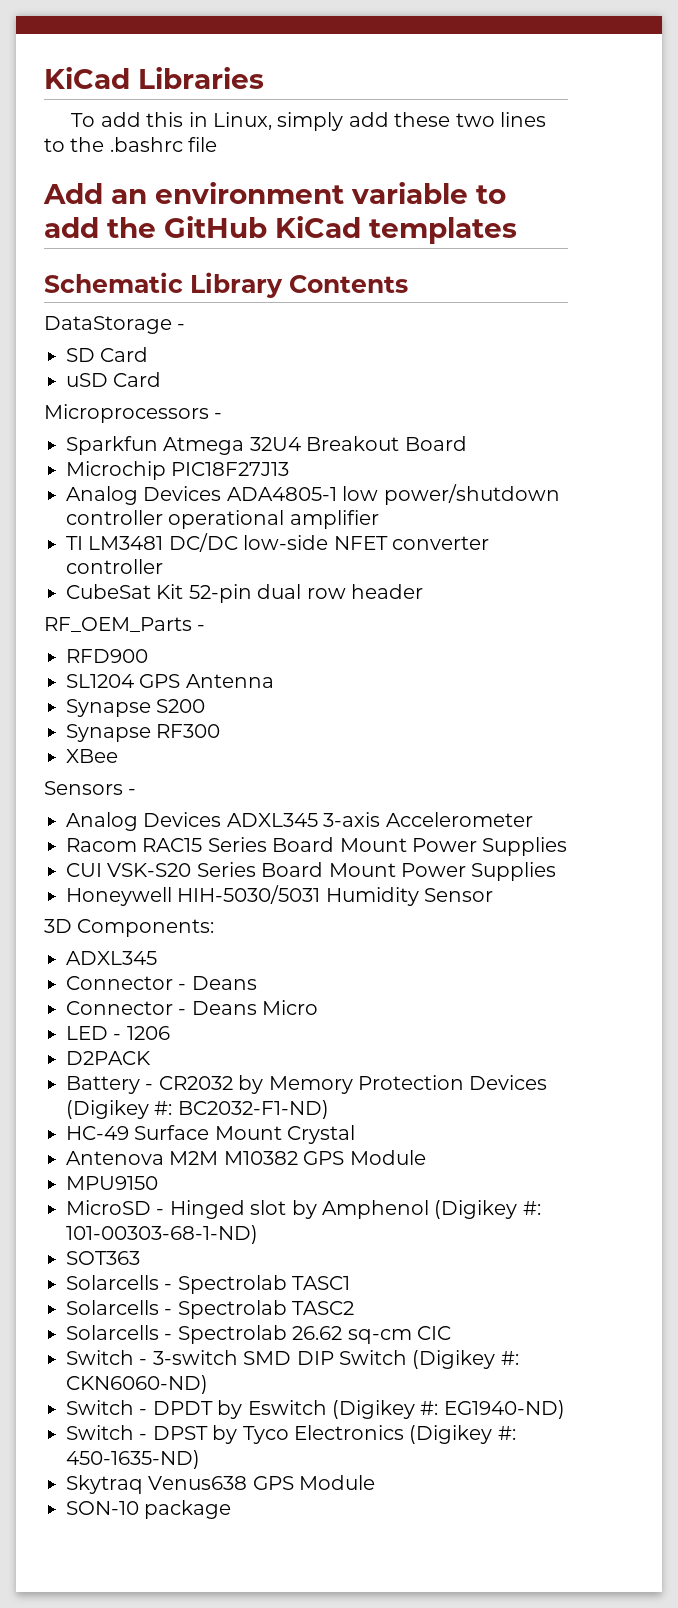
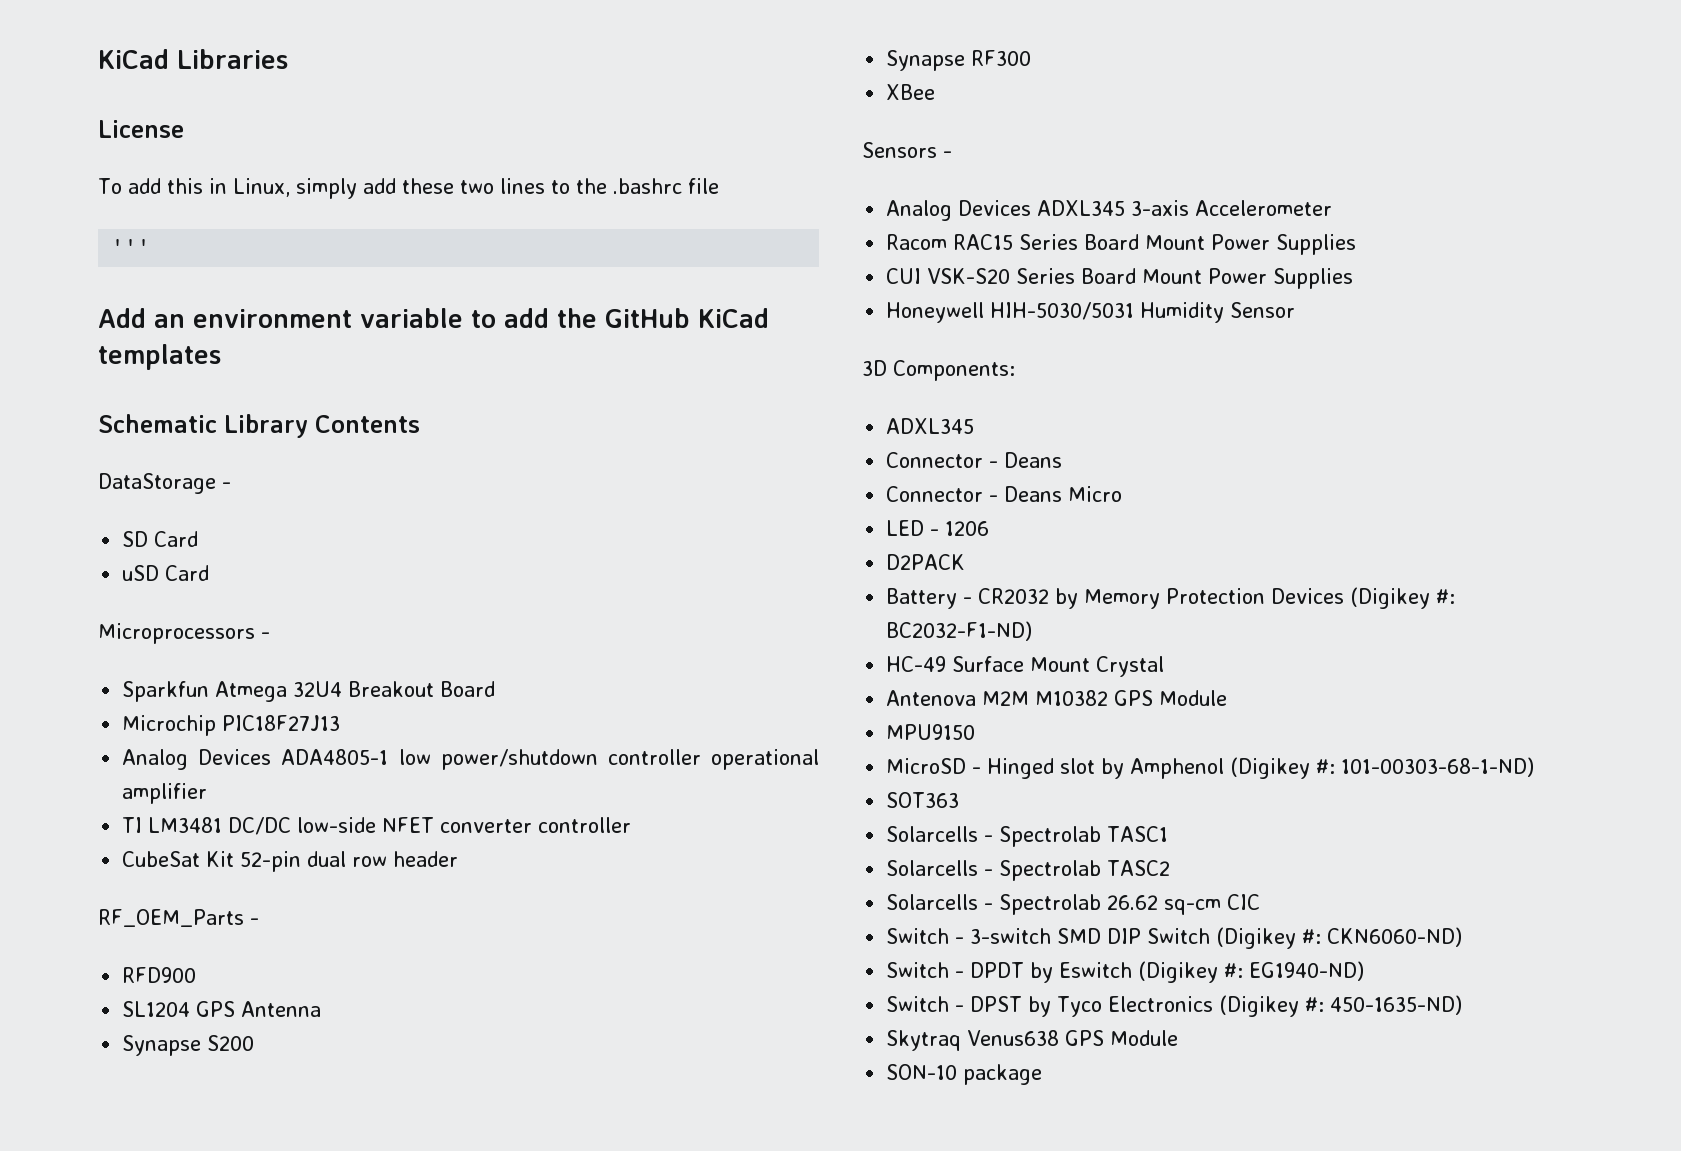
(264, 78) none -> [98,120,184,138] // License
(218, 144) none -> [111,239,151,255] // '''

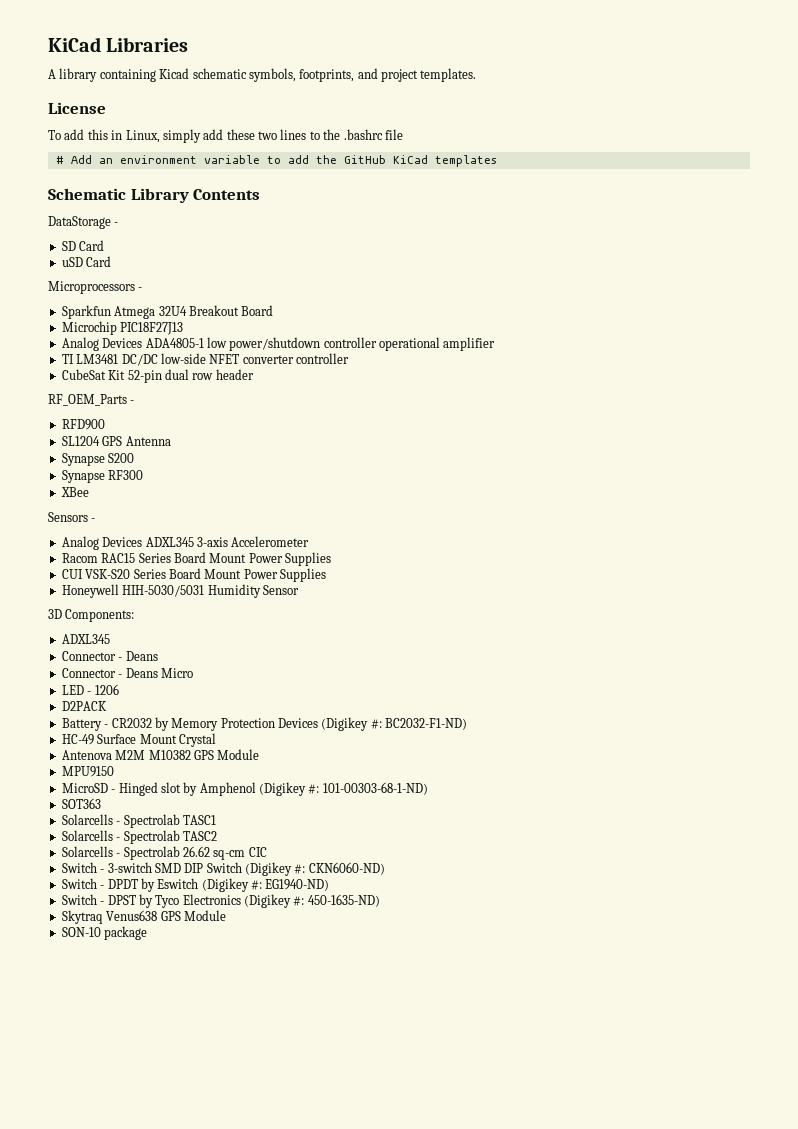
(288, 59) none -> [48,68,477,82] // A library containing Kicad schematic symbols, footprints, and project templates.
[111,239,151,255] ''' // -> [55,156,64,164] #

